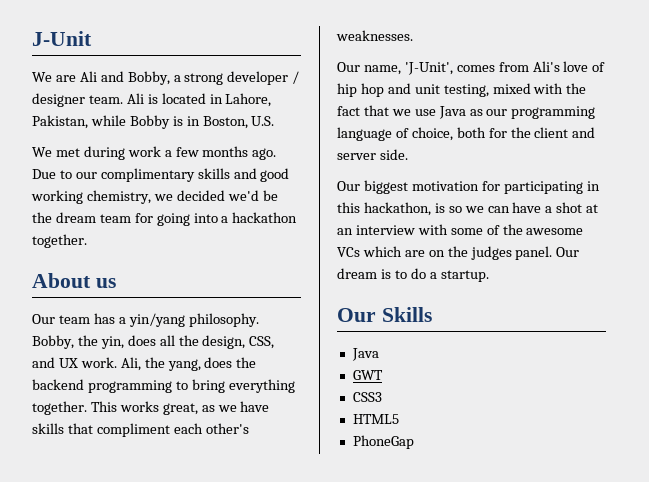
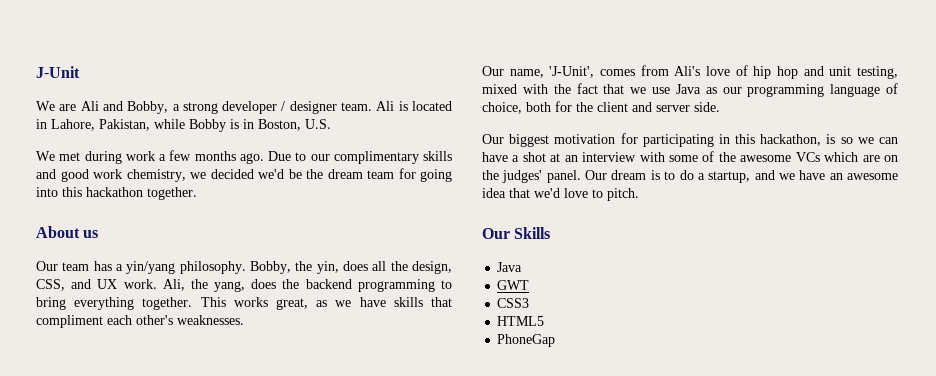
[31,190,83,204] working -> [93,169,122,179] work
[221,216,229,223] a -> [62,187,82,197] this
[470,246,512,260] judges -> [502,170,543,183] judges'
[440,270,489,282] startup. -> [708,170,898,183] [482,188,639,201] startup, and we have an awesome idea that we'd love to pitch.

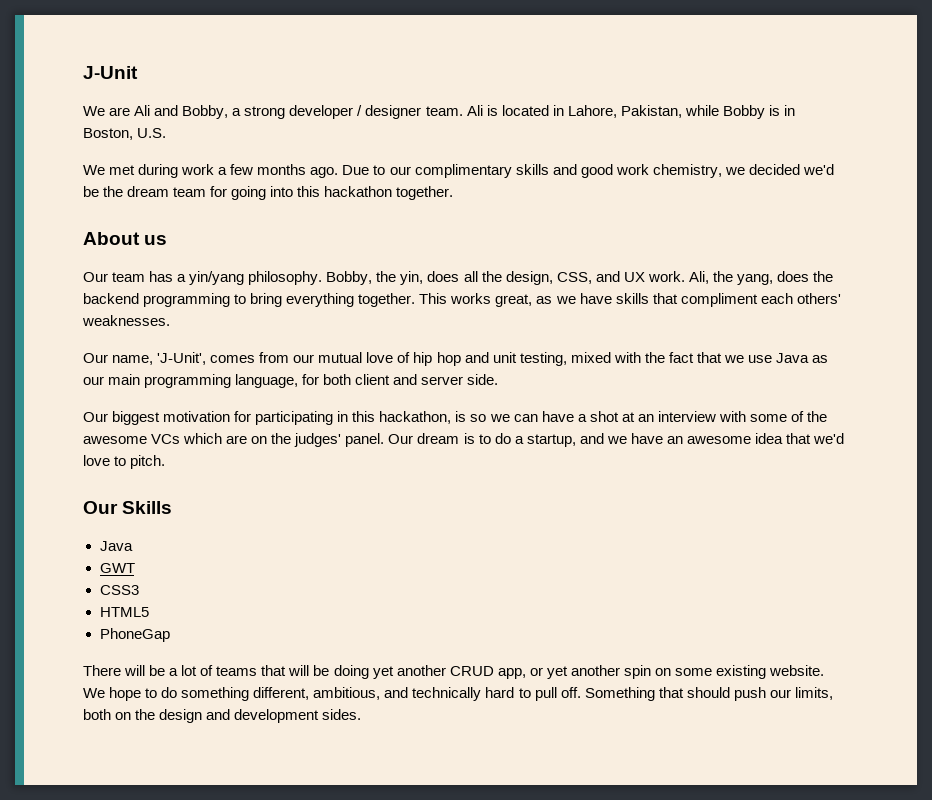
[136,315,173,325] other's -> [796,293,841,304] others'
[674,66,701,76] Ali's -> [293,352,363,363] our mutual
[747,83,898,97] [482,101,593,114] programming language of choice, both for the -> [108,374,352,388] main programming language, for both
(556, 340) none -> [83,665,825,679] [83,687,833,701] [83,709,362,723] // There will be a lot of teams that will be doing yet another CRUD app, or yet another spin on some existing website. We hope to do something different, ambitious, and technically hard to pull off. Something that should push our limits, both on the design and development sides.

